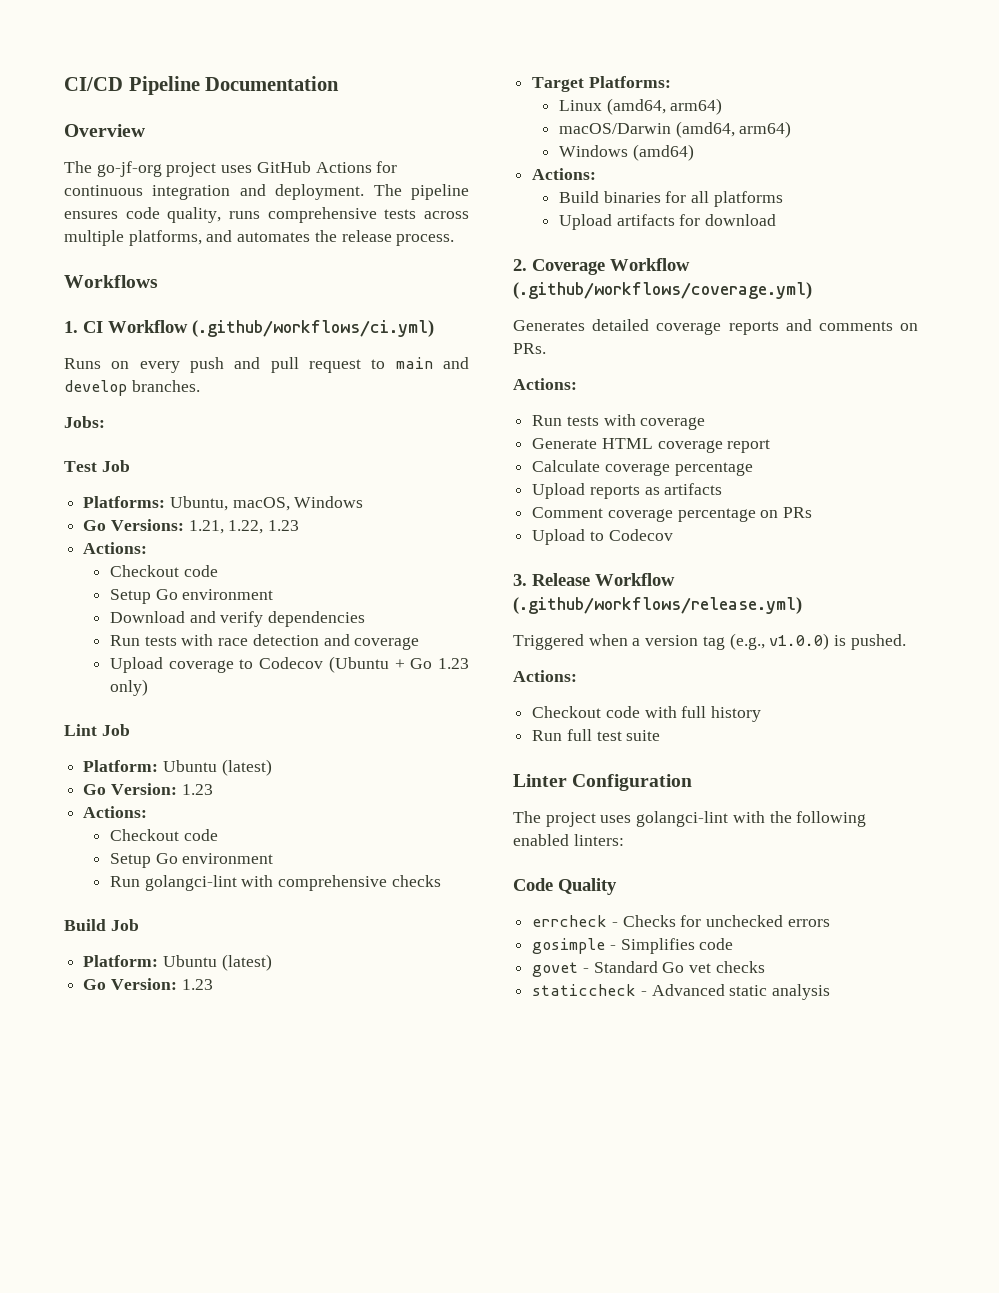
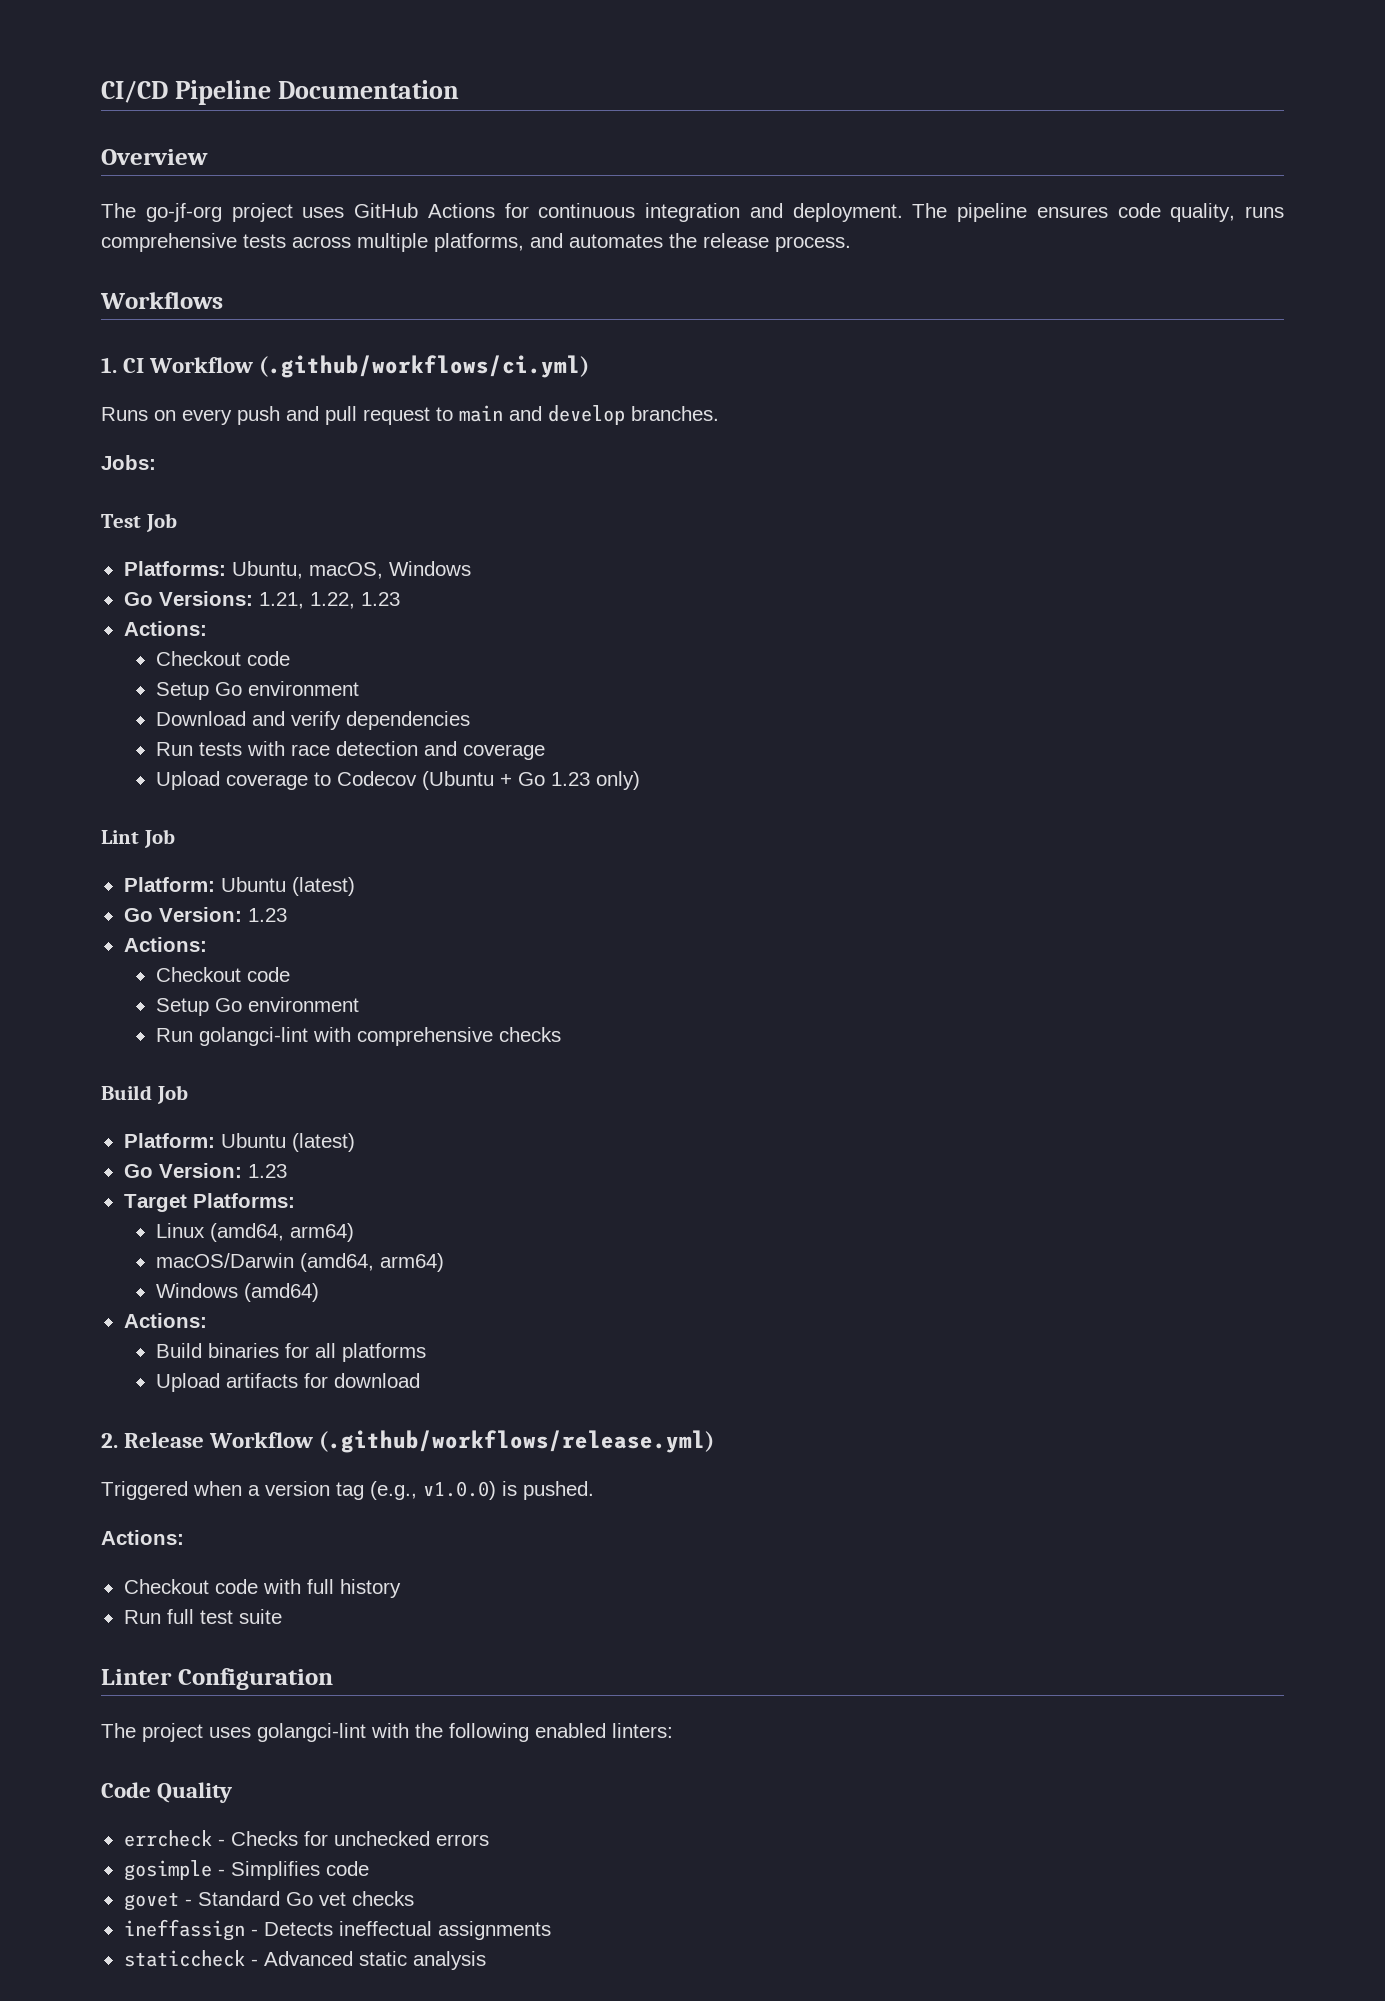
[532,258,690,275] [513,282,812,299] [513,319,918,335] [513,343,546,354] [513,378,577,390] [532,414,706,430] [532,438,771,453] [532,460,753,476] [532,483,723,499] [532,507,813,522] [532,529,673,545] [513,574,527,586] Coverage Workflow (.github/workflows/coverage.yml) // Generates detailed coverage reports and comments on PRs. // Actions: // Run tests with coverage // Generate HTML coverage report // Calculate coverage percentage // Upload reports as artifacts // Comment coverage percentage on PRs // Upload to Codecov // 3. -> (118, 1440) none
(765, 967) none -> [123,1919,551,1941] // ineffassign - Detects ineffectual assignments

